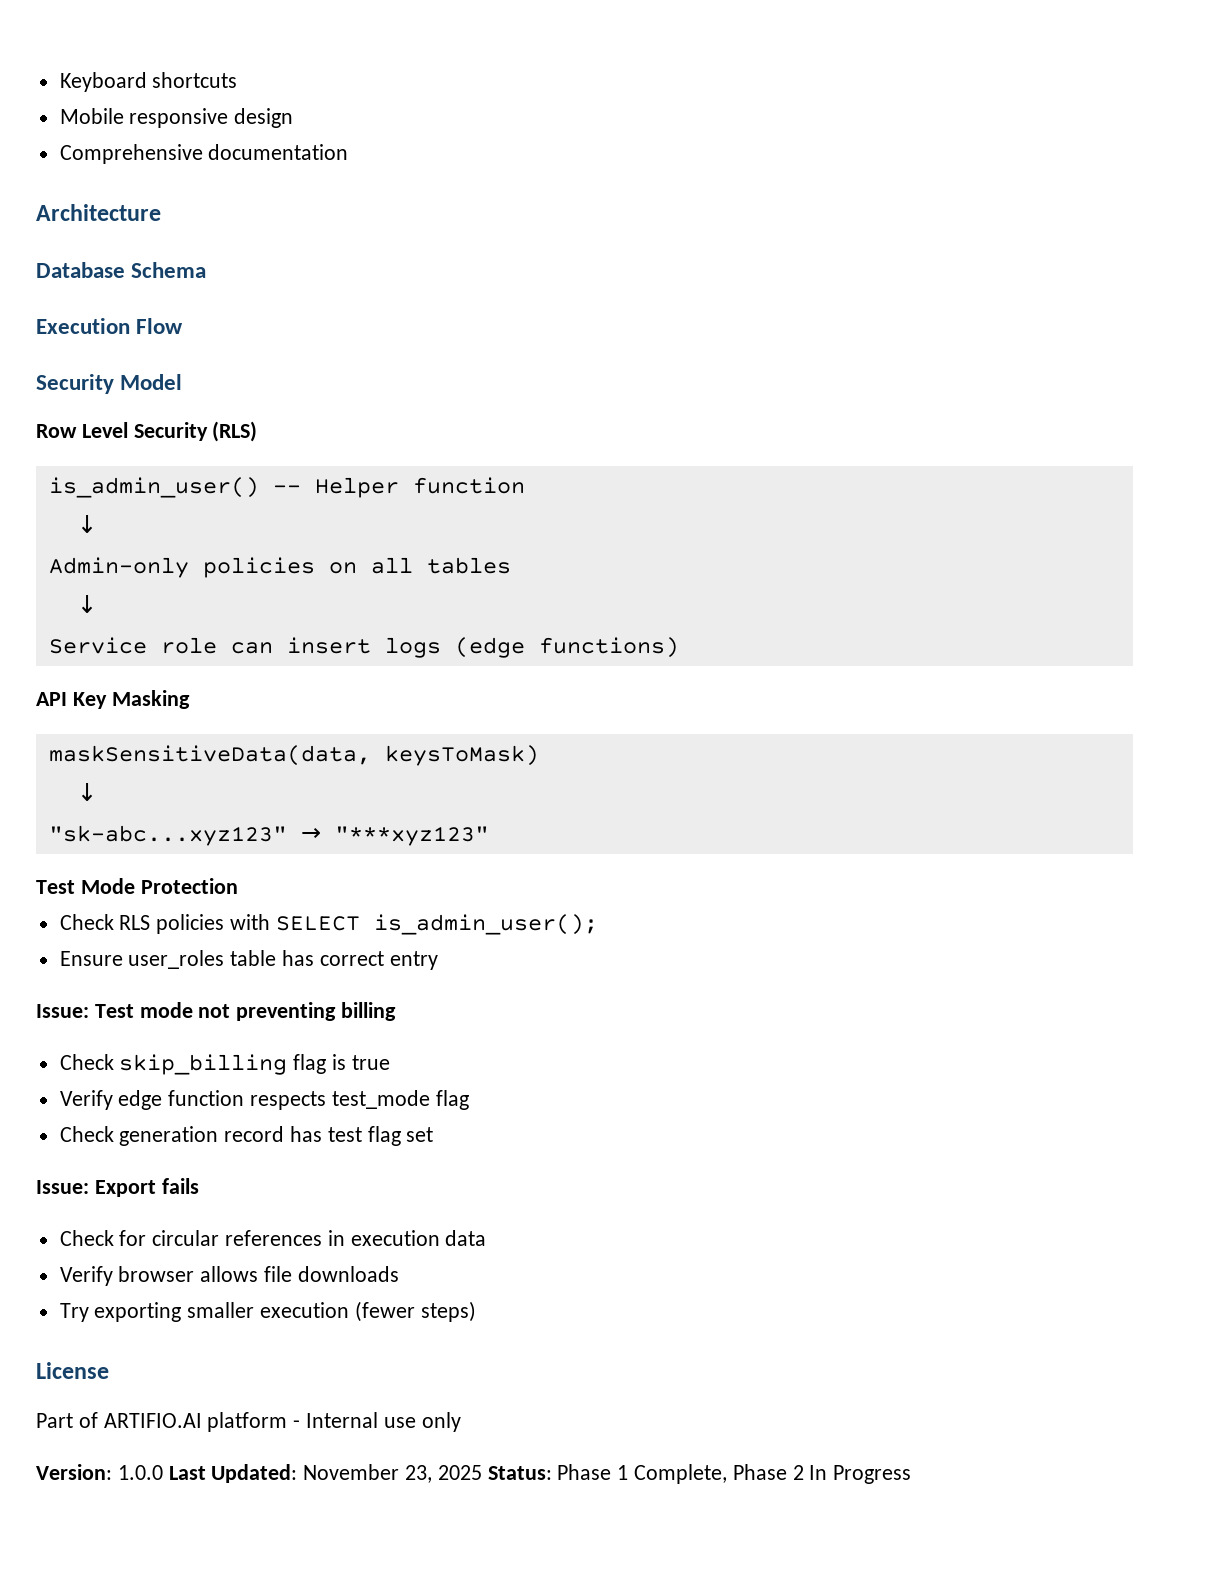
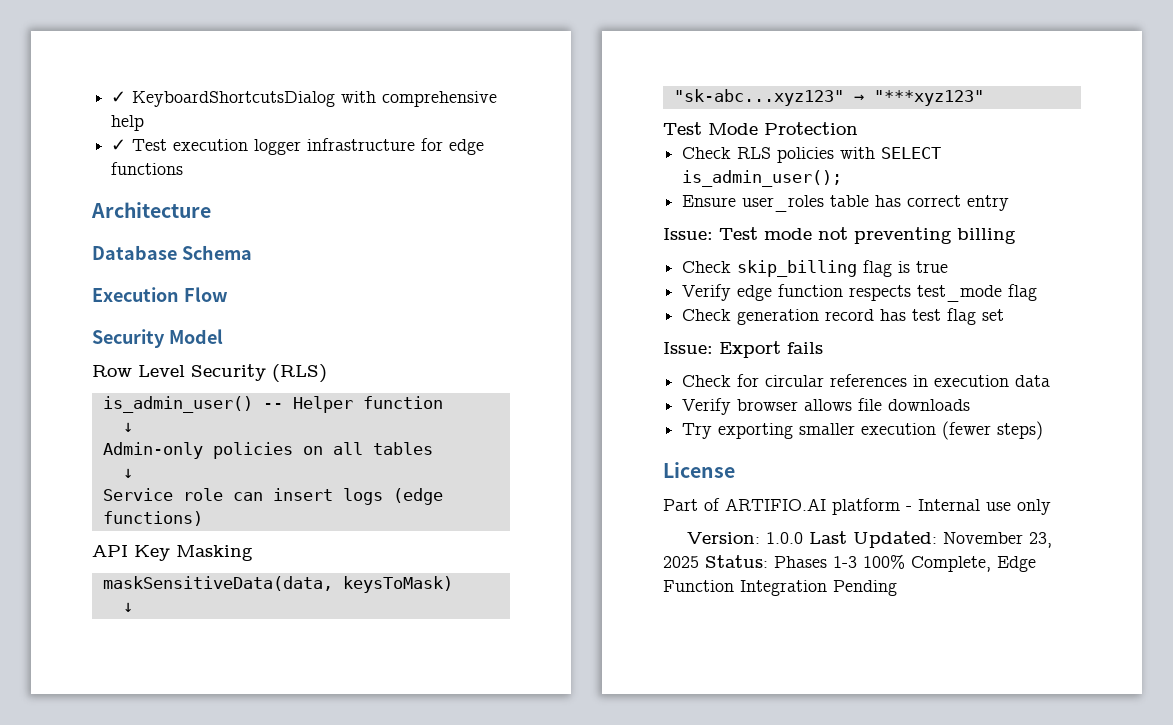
[59,72,238,92] [59,108,294,128] [59,144,349,164] Keyboard shortcuts // Mobile responsive design // Comprehensive documentation -> [111,91,498,107] [111,115,145,131] [111,138,485,155] [111,162,184,175] ✓ KeyboardShortcutsDialog with comprehensive help // ✓ Test execution logger infrastructure for edge functions
[557,1464,912,1484] Phase 1 Complete, Phase 2 In Progress -> [774,554,1036,572] [663,580,897,596] Phases 1-3 100% Complete, Edge Function Integration Pending

